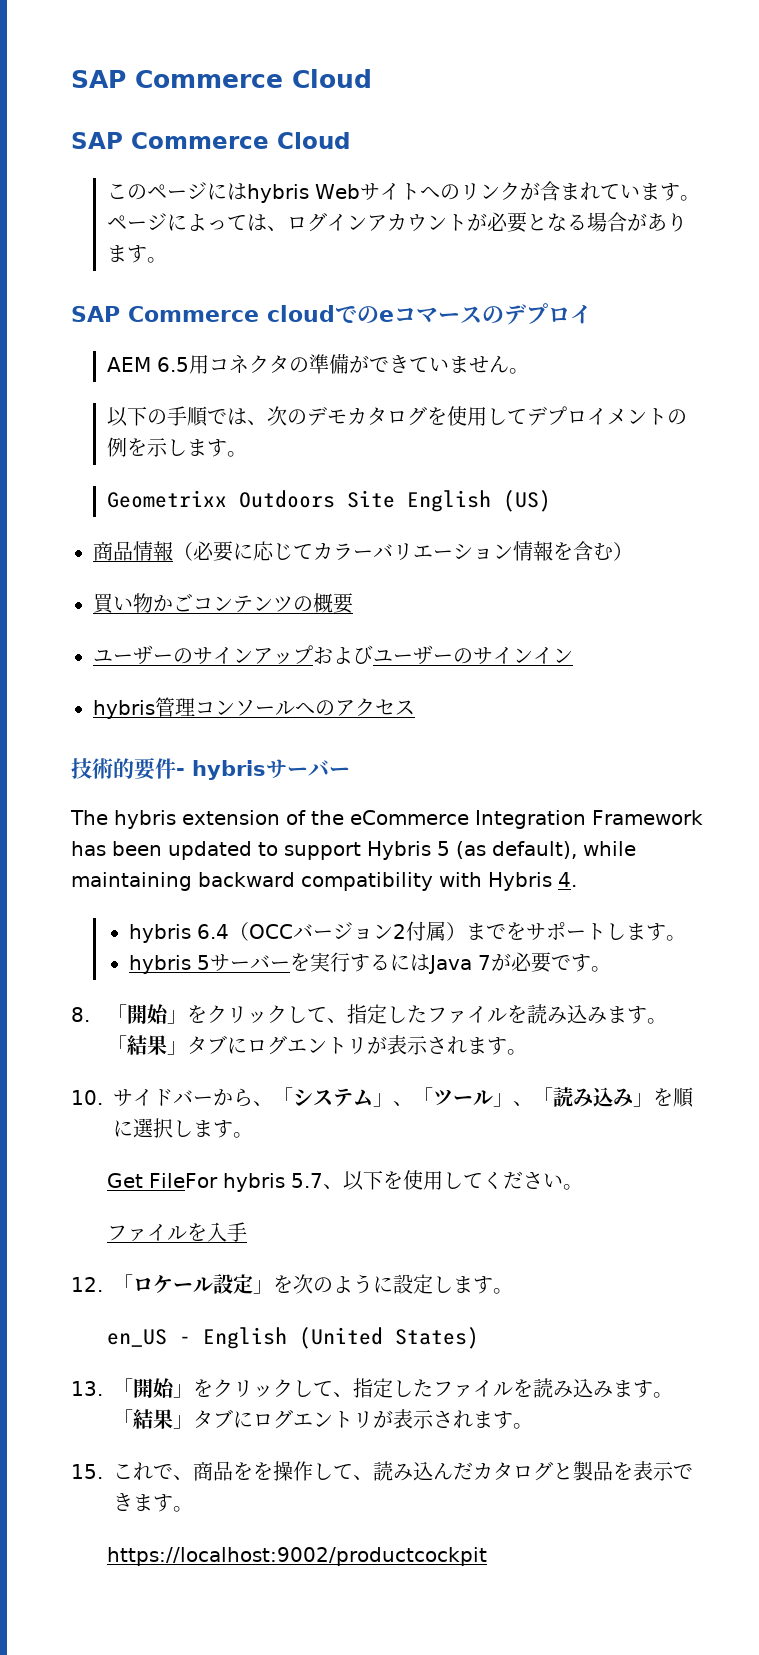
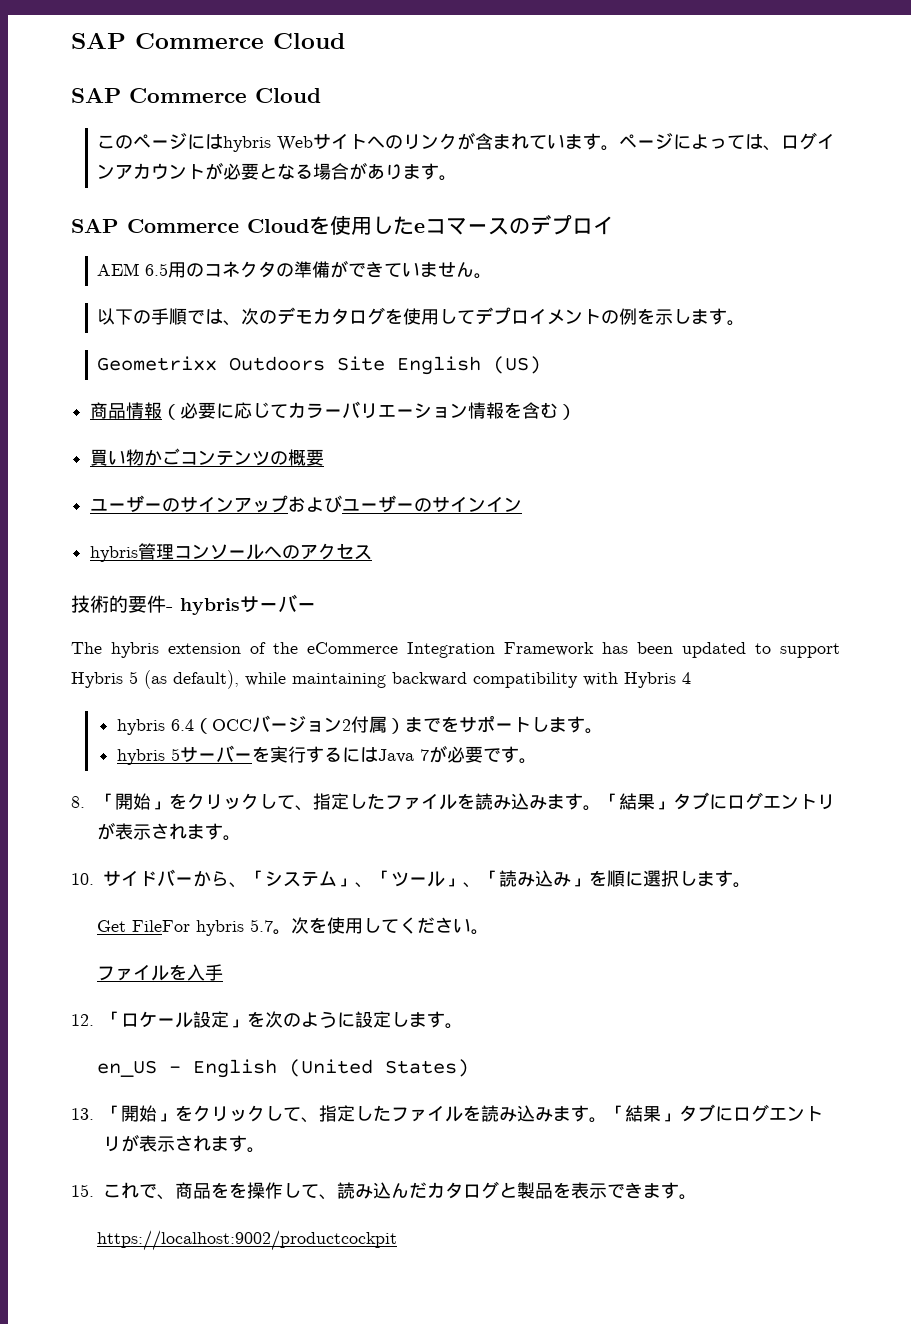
[267,305,379,323] cloudでの -> [247,215,414,235] Cloudを使用した
(209, 364) none -> [186,263,205,277] の
[558,872,577,887] 4. -> [682,672,691,684] 4
[322,1170,383,1191] 、以下 -> [273,917,310,935] 。次

